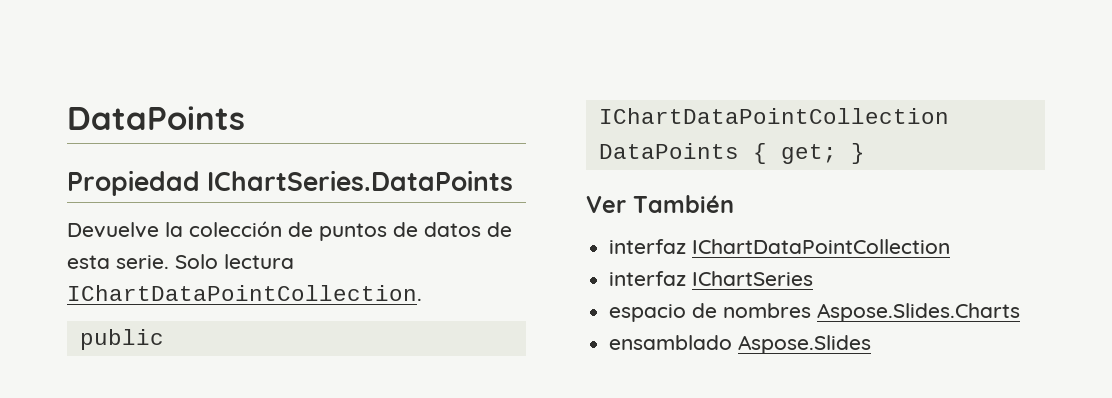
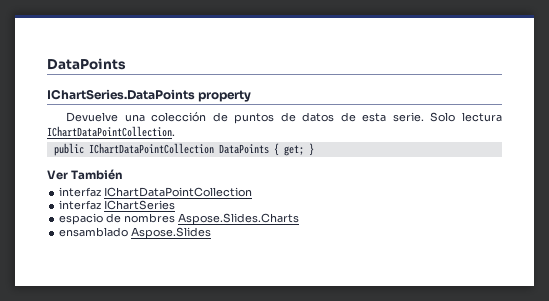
[67,170,200,196] Propiedad -> (126, 64) none
(514, 180) none -> [198,90,252,102] property
[165,222,183,237] la -> [124,114,145,122] una

